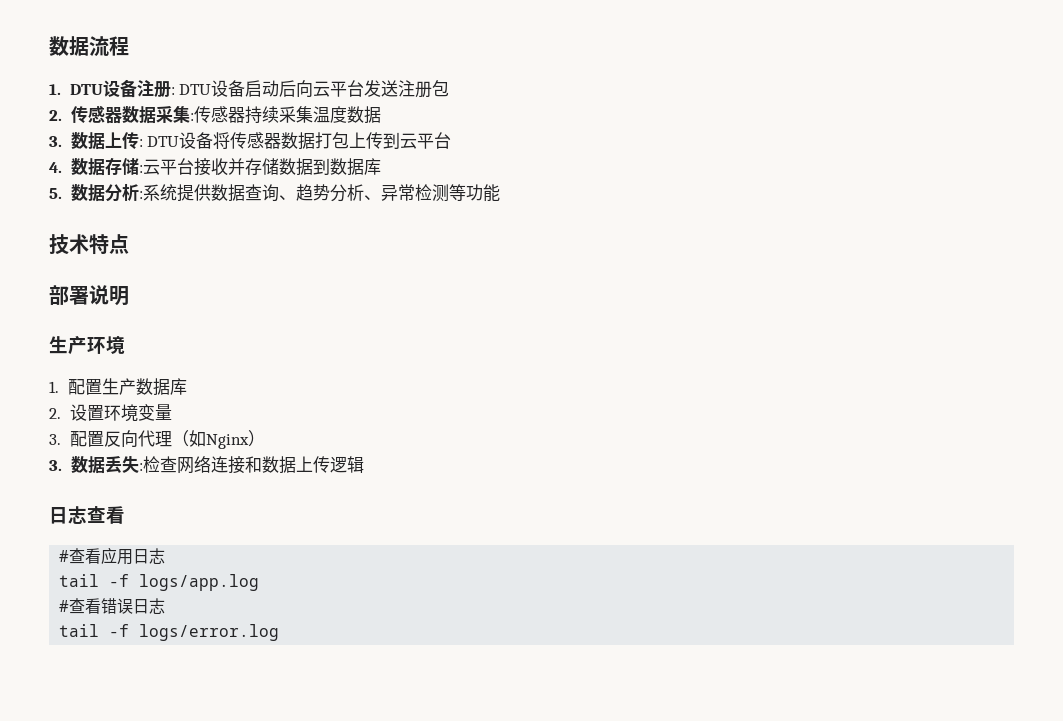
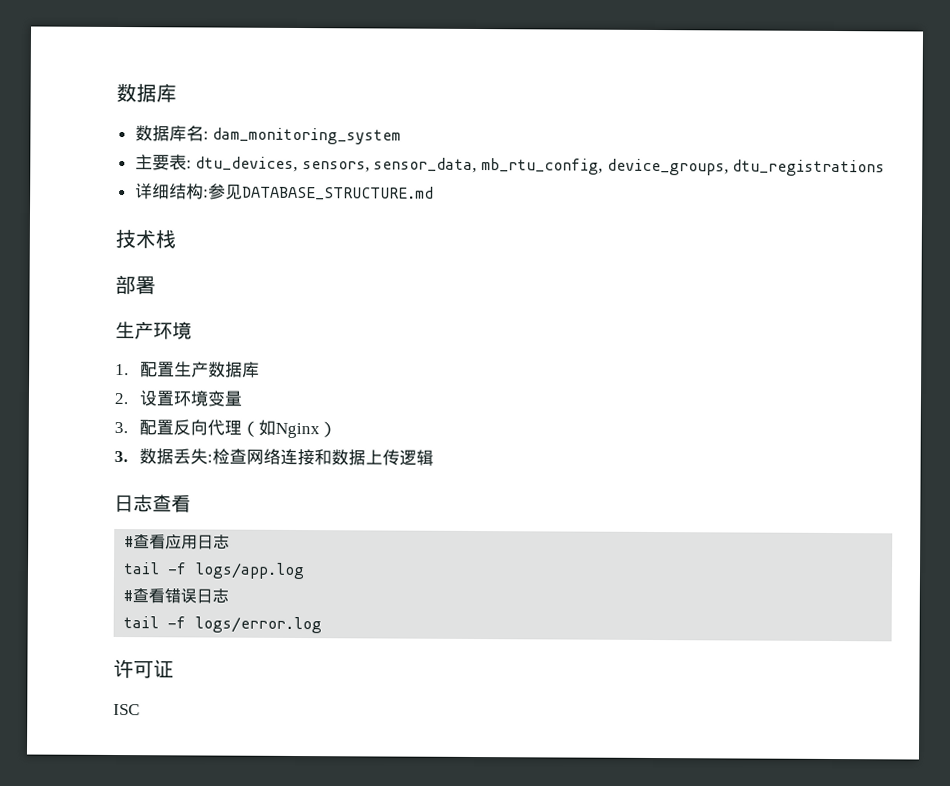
[49,36,129,57] [49,79,450,98] [49,105,381,124] [49,132,452,150] [49,157,381,176] [49,183,500,202] 数据流程 // 1. DTU设备注册: DTU设备启动后向云平台发送注册包 // 2.传感器数据采集:传感器持续采集温度数据 // 3.数据上传: DTU设备将传感器数据打包上传到云平台 // 4.数据存储:云平台接收并存储数据到数据库 // 5.数据分析:系统提供数据查询、趋势分析、异常检测等功能 -> [116,82,177,103] [134,125,402,145] [134,154,886,177] [134,183,434,201] 数据库 // 数据库名: dam_monitoring_system // 主要表: dtu_devices, sensors, sensor_data, mb_rtu_config, device_groups, dtu_registrations // 详细结构:参见DATABASE_STRUCTURE.md
[89,234,129,255] 特点 -> [155,229,176,249] 栈
[89,285,129,306] 说明 -> (156, 285) none
(280, 632) none -> [113,658,174,679] [113,703,140,716] // 许可证 // ISC

